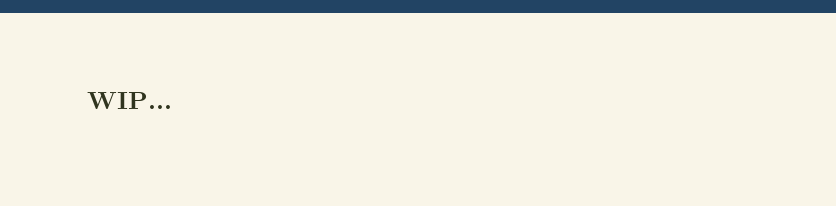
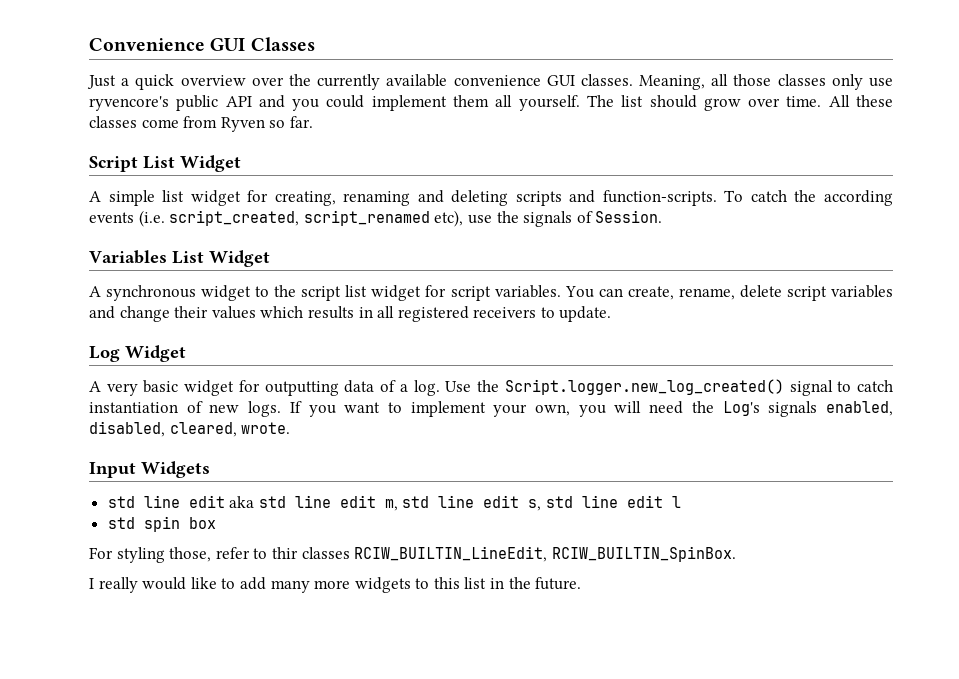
[87,92,172,109] WIP... -> [89,37,315,51] [87,74,893,90] [89,95,893,111] [89,116,313,132] [89,155,241,172] [89,190,893,206] [89,210,663,227] [89,250,270,267] [89,285,893,301] [89,306,612,322] [89,345,186,362] [89,379,894,396] [89,401,893,417] [89,421,291,437] [89,461,210,478] [107,495,682,511] [107,516,216,532] [89,546,736,563] [89,577,582,593] Convenience GUI Classes // Just a quick overview over the currently available convenience GUI classes. Meaning, all those classes only use ryvencore's public API and you could implement them all yourself. The list should grow over time. All these classes come from Ryven so far. // Script List Widget // A simple list widget for creating, renaming and deleting scripts and function-scripts. To catch the according events (i.e. script_created, script_renamed etc), use the signals of Session. // Variables List Widget // A synchronous widget to the script list widget for script variables. You can create, rename, delete script variables and change their values which results in all registered receivers to update. // Log Widget // A very basic widget for outputting data of a log. Use the Script.logger.new_log_created() signal to catch instantiation of new logs. If you want to implement your own, you will need the Log's signals enabled, disabled, cleared, wrote. // Input Widgets // std line edit aka std line edit m, std line edit s, std line edit l // std spin box // For styling those, refer to thir classes RCIW_BUILTIN_LineEdit, RCIW_BUILTIN_SpinBox. // I really would like to add many more widgets to this list in the future.

